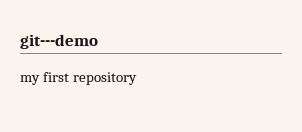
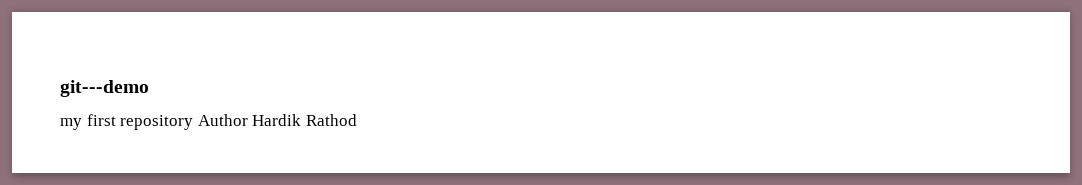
(137, 78) none -> [197,114,357,126] Author Hardik Rathod

